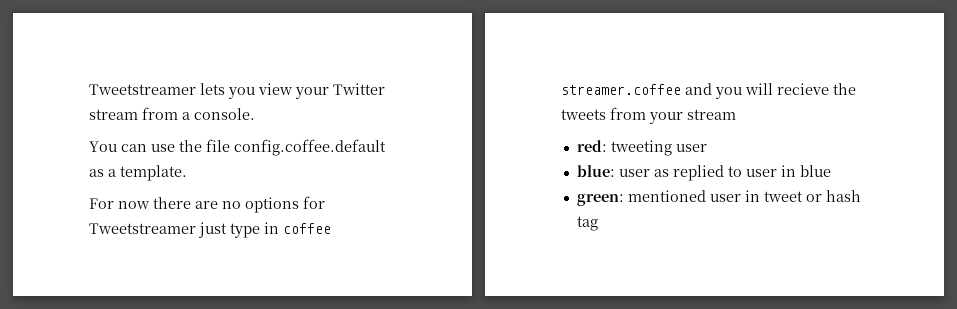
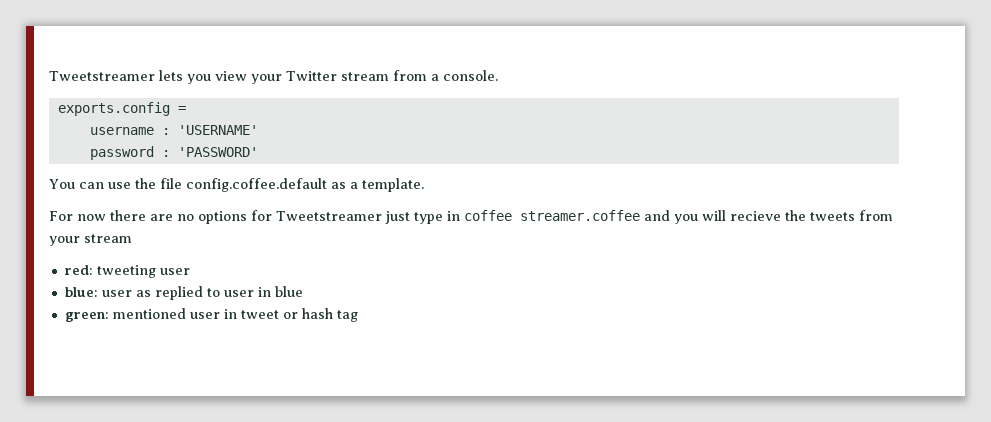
(255, 114) none -> [57,102,186,116] [89,125,258,135] [89,146,258,160] // exports.config = // username : 'USERNAME' // password : 'PASSWORD'

